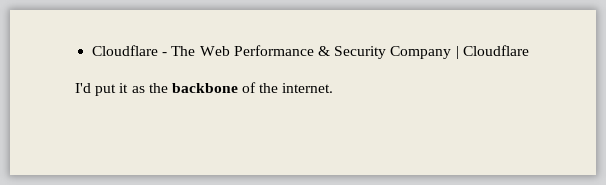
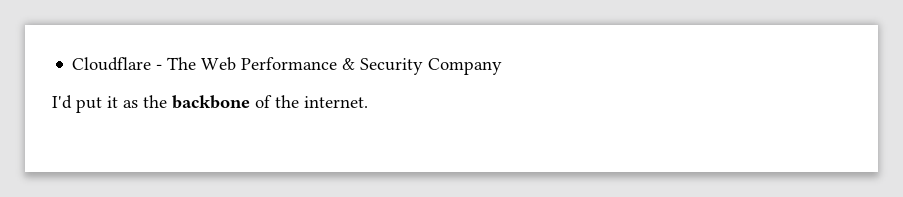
[455,45,529,59] | Cloudflare -> (503, 66) none

